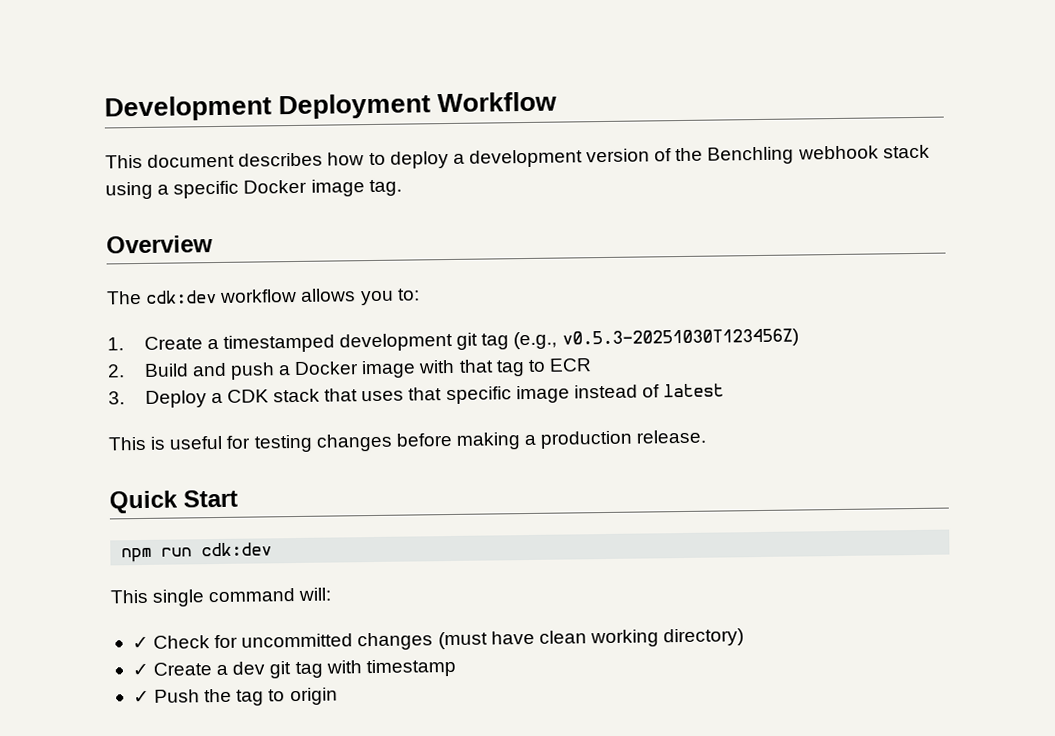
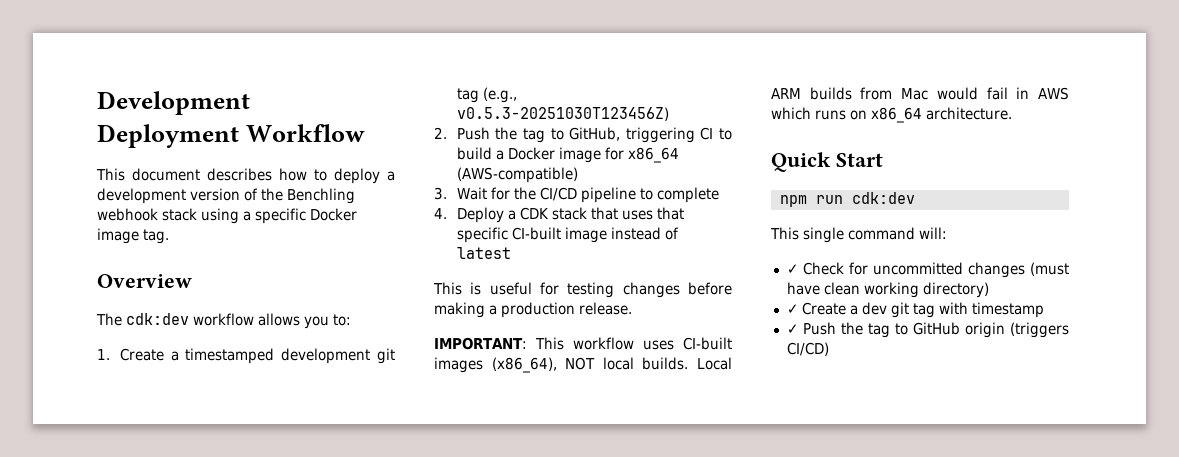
[143,358,592,380] [108,391,125,405] Build and push a Docker image with that tag to ECR // 3. -> [456,127,732,143] [456,147,679,163] [456,167,578,183] [434,187,719,203] [434,208,447,219] Push the tag to GitHub, triggering CI to build a Docker image for x86_64 (AWS-compatible) // 3. Wait for the CI/CD pipeline to complete // 4.
(512, 395) none -> [511,227,561,240] CI-built
(707, 436) none -> [434,337,732,350] [434,357,732,373] [771,87,1069,100] [771,107,1012,123] // IMPORTANT: This workflow uses CI-built images (x86_64), NOT local builds. Local ARM builds from Mac would fail in AWS which runs on x86_64 architecture.
[289,687,338,706] origin -> [912,322,1069,338] [786,342,829,356] GitHub origin (triggers CI/CD)

